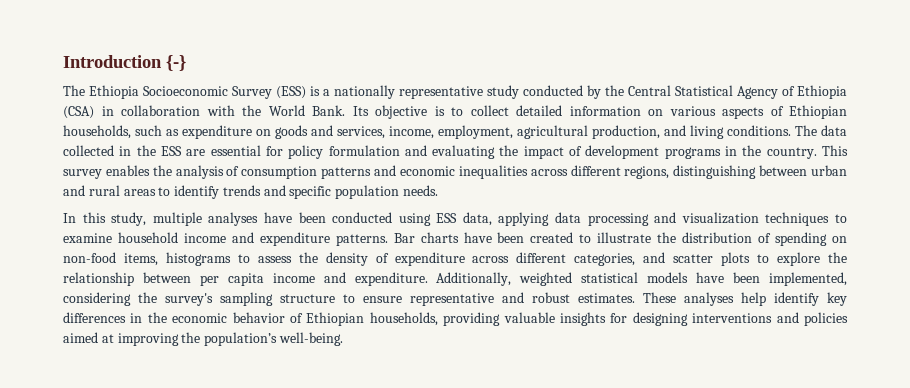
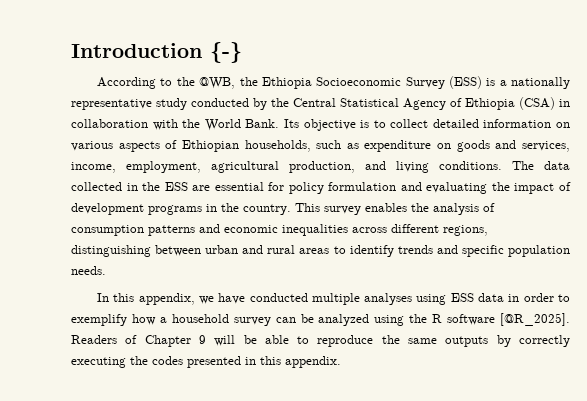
[63,85,85,96] The -> [97,77,258,89] According to the @WB, the
[111,212,848,226] [63,232,848,246] [63,252,848,266] [63,272,847,286] [63,292,847,306] [63,312,848,326] [63,332,343,346] study, multiple analyses have been conducted using ESS data, applying data processing and visualization techniques to examine household income and expenditure patterns. Bar charts have been created to illustrate the distribution of spending on non-food items, histograms to assess the density of expenditure across different categories, and scatter plots to explore the relationship between per capita income and expenditure. Additionally, weighted statistical models have been implemented, considering the survey's sampling structure to ensure representative and robust estimates. These analyses help identify key differences in the economic behavior of Ethiopian households, providing valuable insights for designing interventions and policies aimed at improving the population’s well-being. -> [138,293,570,305] [71,313,570,326] [71,335,571,347] [71,356,341,368] appendix, we have conducted multiple analyses using ESS data in order to exemplify how a household survey can be analyzed using the R software [@R_2025]. Readers of Chapter 9 will be able to reproduce the same outputs by correctly executing the codes presented in this appendix.

